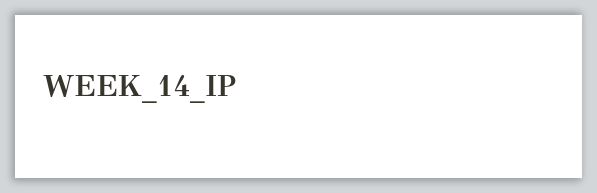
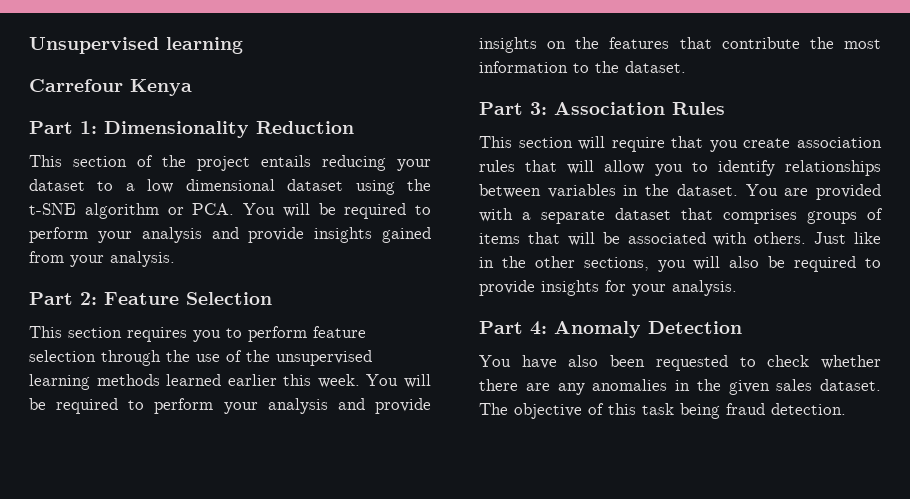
[43,75,236,103] WEEK_14_IP -> [29,37,243,54] [29,79,192,96] [29,121,354,138] [29,155,431,171] [29,179,431,195] [29,203,431,219] [29,227,431,243] [29,251,175,267] [29,292,272,305] [29,326,366,342] [29,350,372,366] [29,374,431,390] [29,398,431,414] [479,37,881,53] [479,61,686,73] [479,102,725,115] [479,136,882,152] [479,160,881,176] [479,184,881,200] [479,208,883,224] [479,232,881,246] [479,256,881,272] [479,280,737,296] [479,321,742,338] [479,355,881,371] [479,379,881,395] [479,403,846,419] Unsupervised learning // Carrefour Kenya // Part 1: Dimensionality Reduction // This section of the project entails reducing your dataset to a low dimensional dataset using the t-SNE algorithm or PCA. You will be required to perform your analysis and provide insights gained from your analysis. // Part 2: Feature Selection // This section requires you to perform feature selection through the use of the unsupervised learning methods learned earlier this week. You will be required to perform your analysis and provide insights on the features that contribute the most information to the dataset. // Part 3: Association Rules // This section will require that you create association rules that will allow you to identify relationships between variables in the dataset. You are provided with a separate dataset that comprises groups of items that will be associated with others. Just like in the other sections, you will also be required to provide insights for your analysis. // Part 4: Anomaly Detection // You have also been requested to check whether there are any anomalies in the given sales dataset. The objective of this task being fraud detection.

